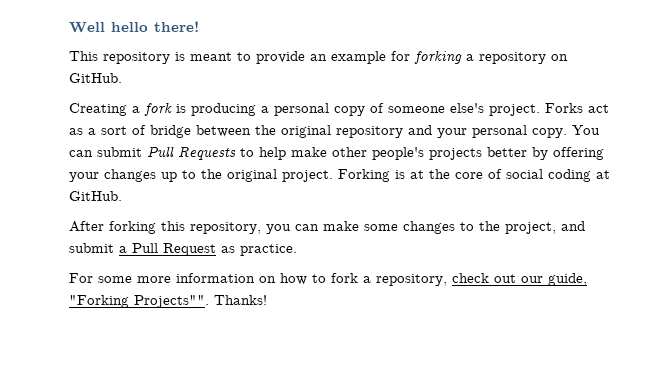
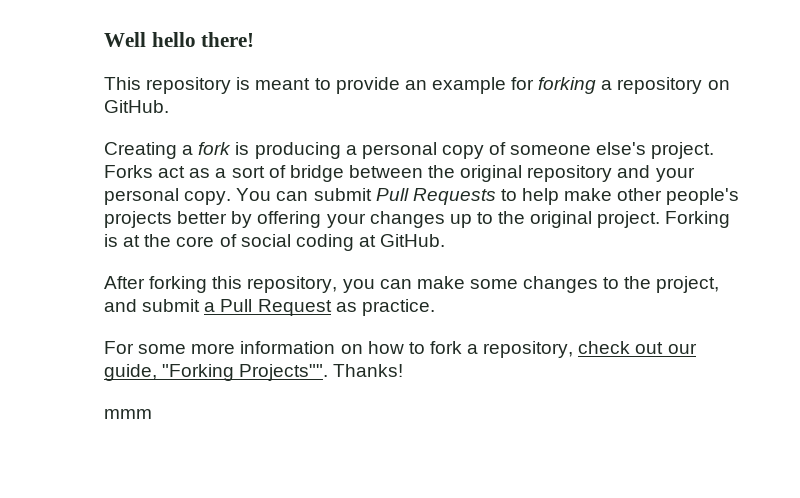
(267, 300) none -> [104,409,152,419] // mmm

